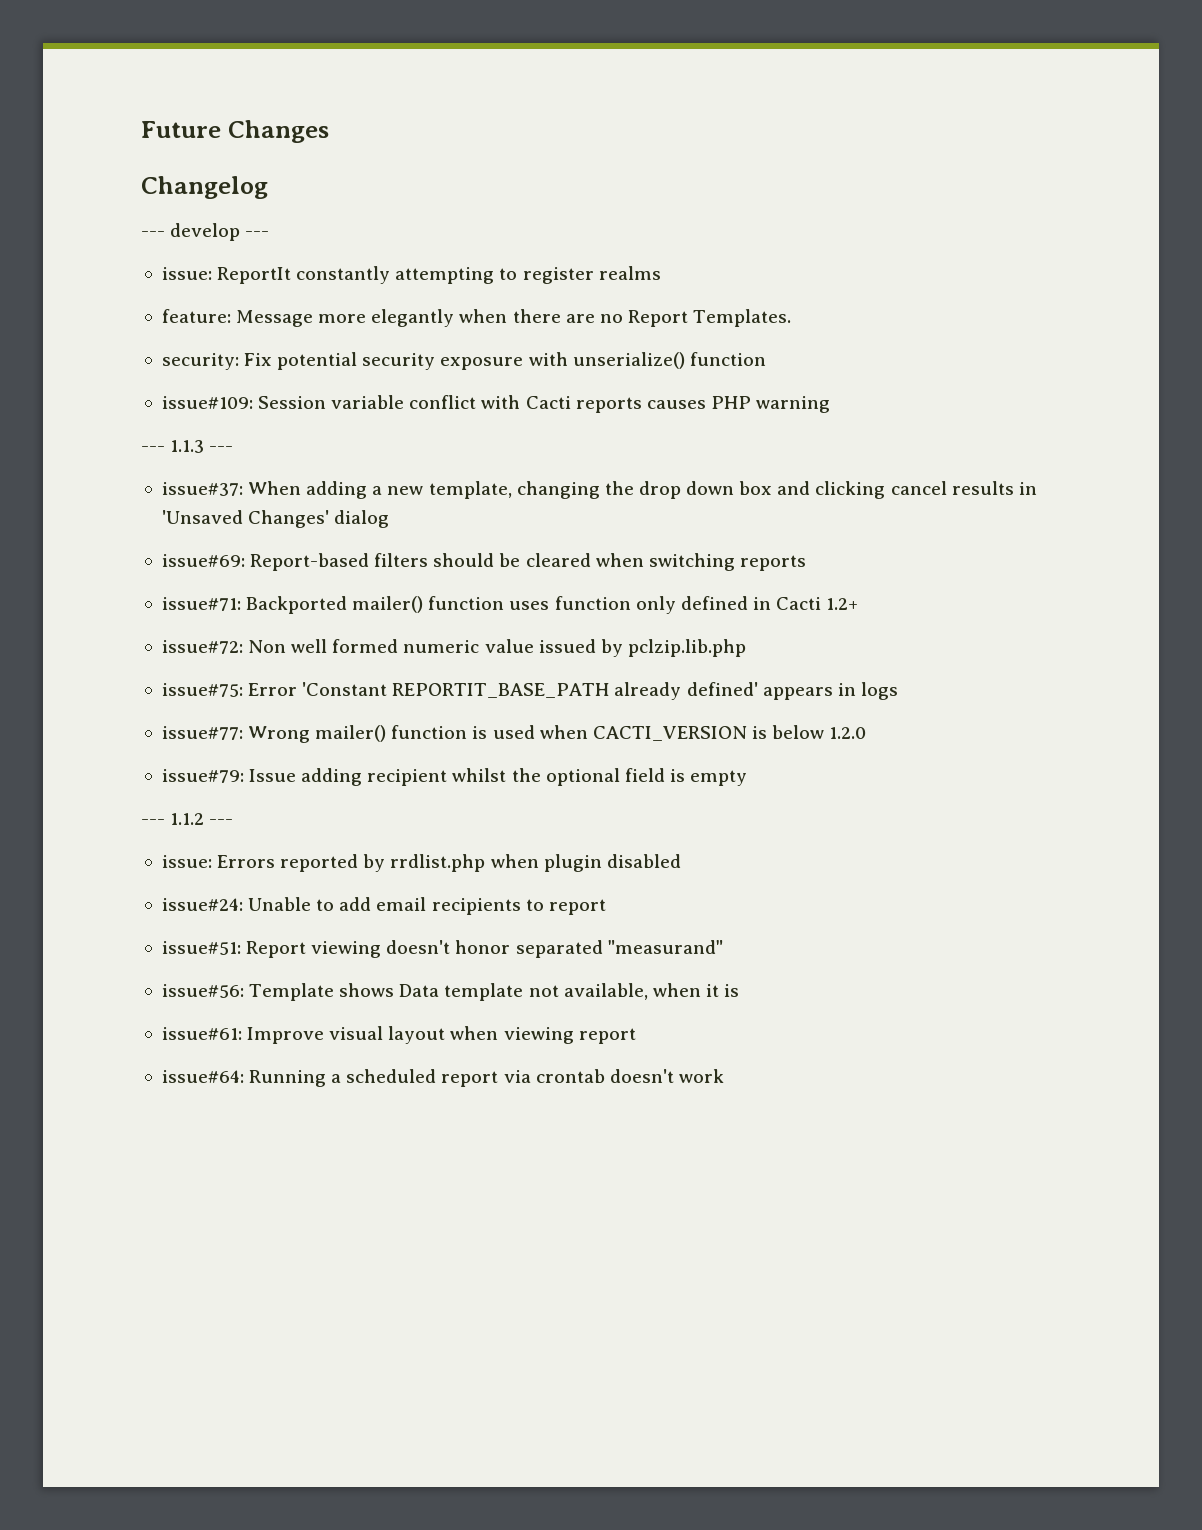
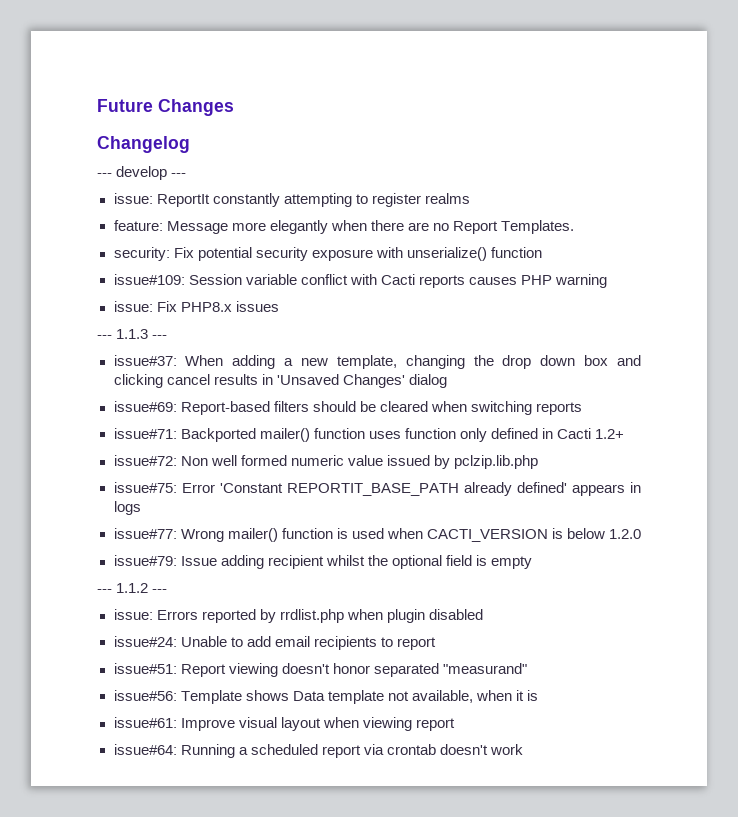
(831, 404) none -> [113,301,279,312] // issue: Fix PHP8.x issues

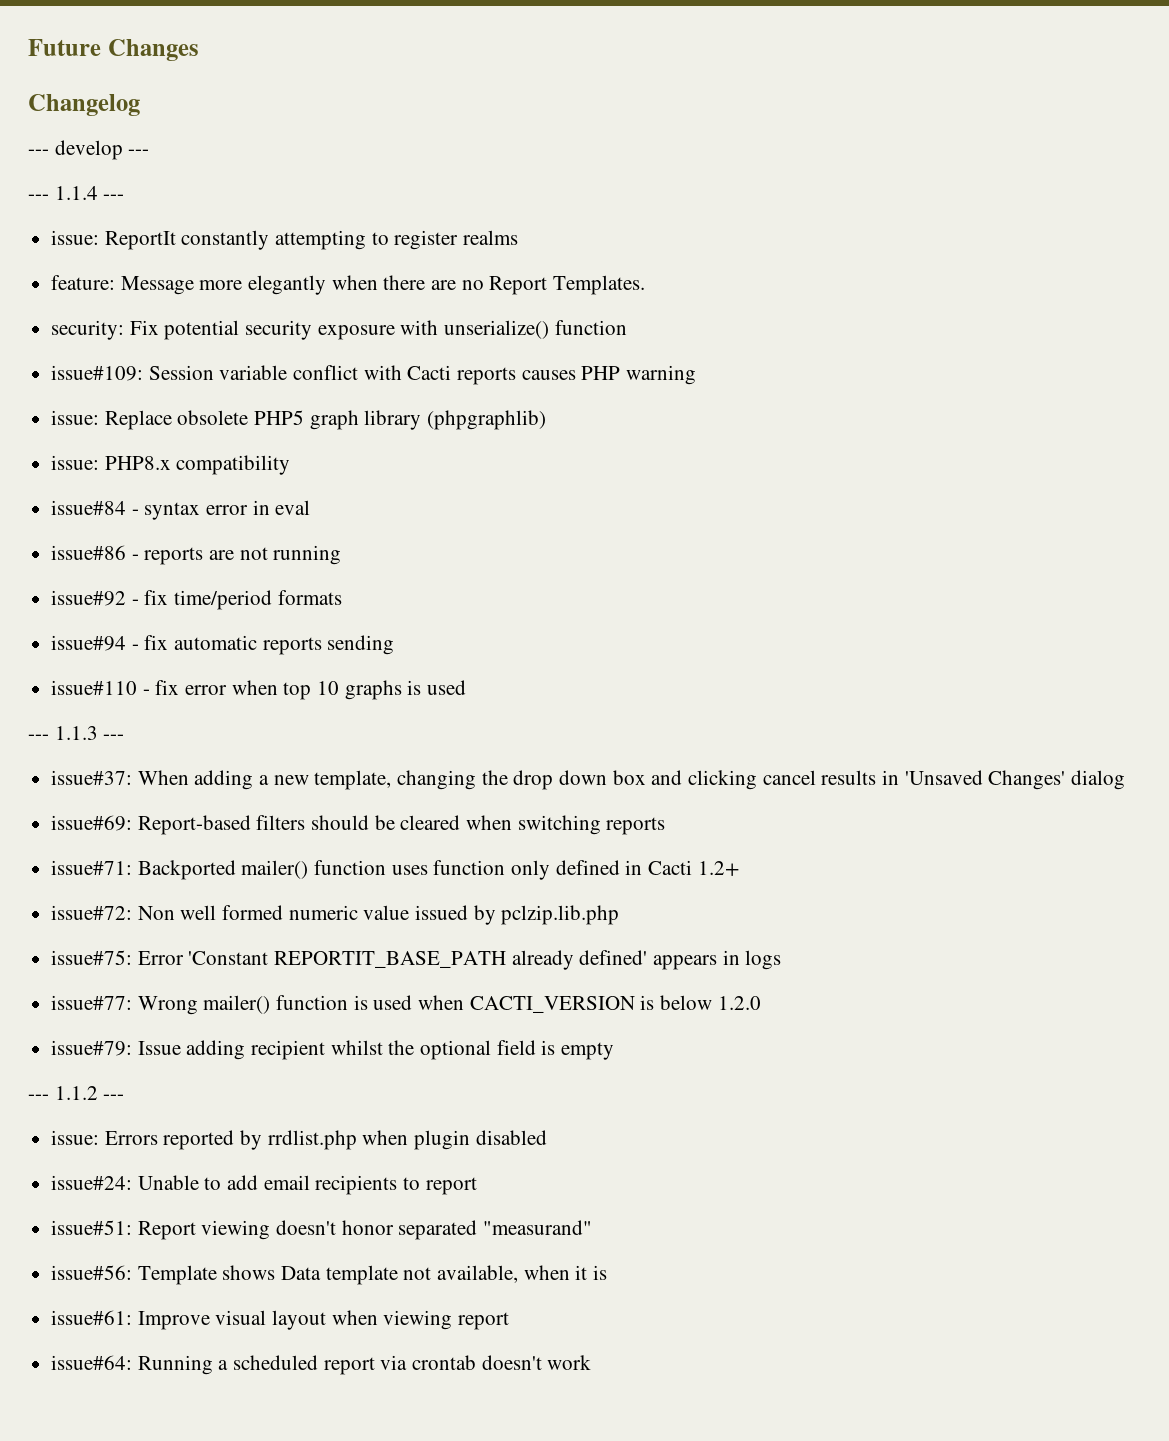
(187, 175) none -> [28,186,125,200] // --- 1.1.4 ---
[156,301,279,312] Fix PHP8.x issues -> [104,410,547,430] [51,455,291,475] [51,500,311,520] [51,545,342,565] [51,590,342,610] [51,635,395,655] [51,680,467,700] Replace obsolete PHP5 graph library (phpgraphlib) // issue: PHP8.x compatibility // issue#84 - syntax error in eval // issue#86 - reports are not running // issue#92 - fix time/period formats // issue#94 - fix automatic reports sending // issue#110 - fix error when top 10 graphs is used

